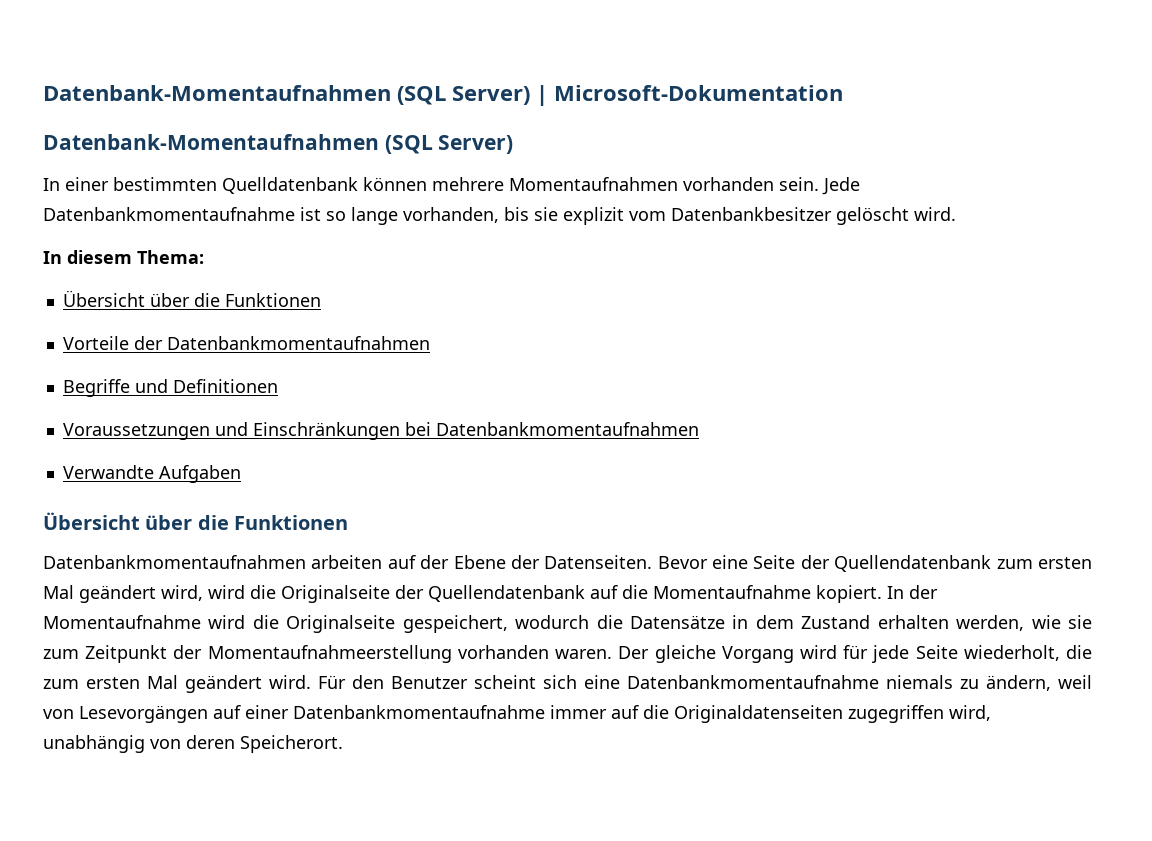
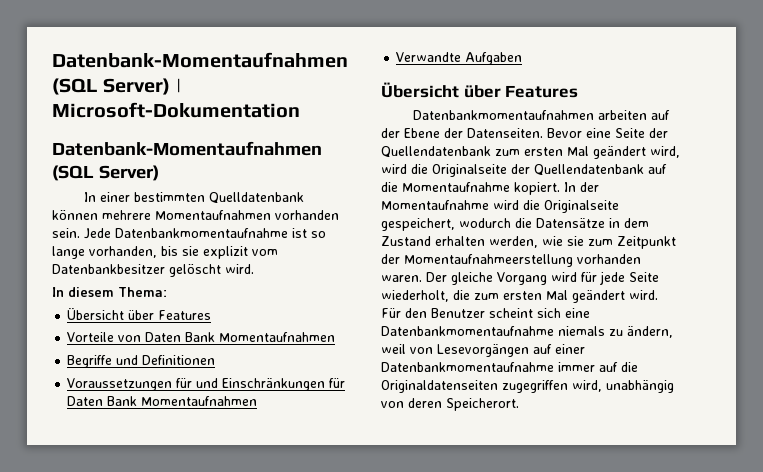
[193,293,321,307] die Funktionen -> [158,310,212,320] Features
[133,336,430,350] der Datenbankmomentaufnahmen -> [118,332,336,342] von Daten Bank Momentaufnahmen
(210, 431) none -> [176,378,193,388] für
[404,422,699,436] bei Datenbankmomentaufnahmen -> [329,378,346,388] [67,396,258,406] für Daten Bank Momentaufnahmen
[197,515,349,530] die Funktionen -> [505,85,579,98] Features

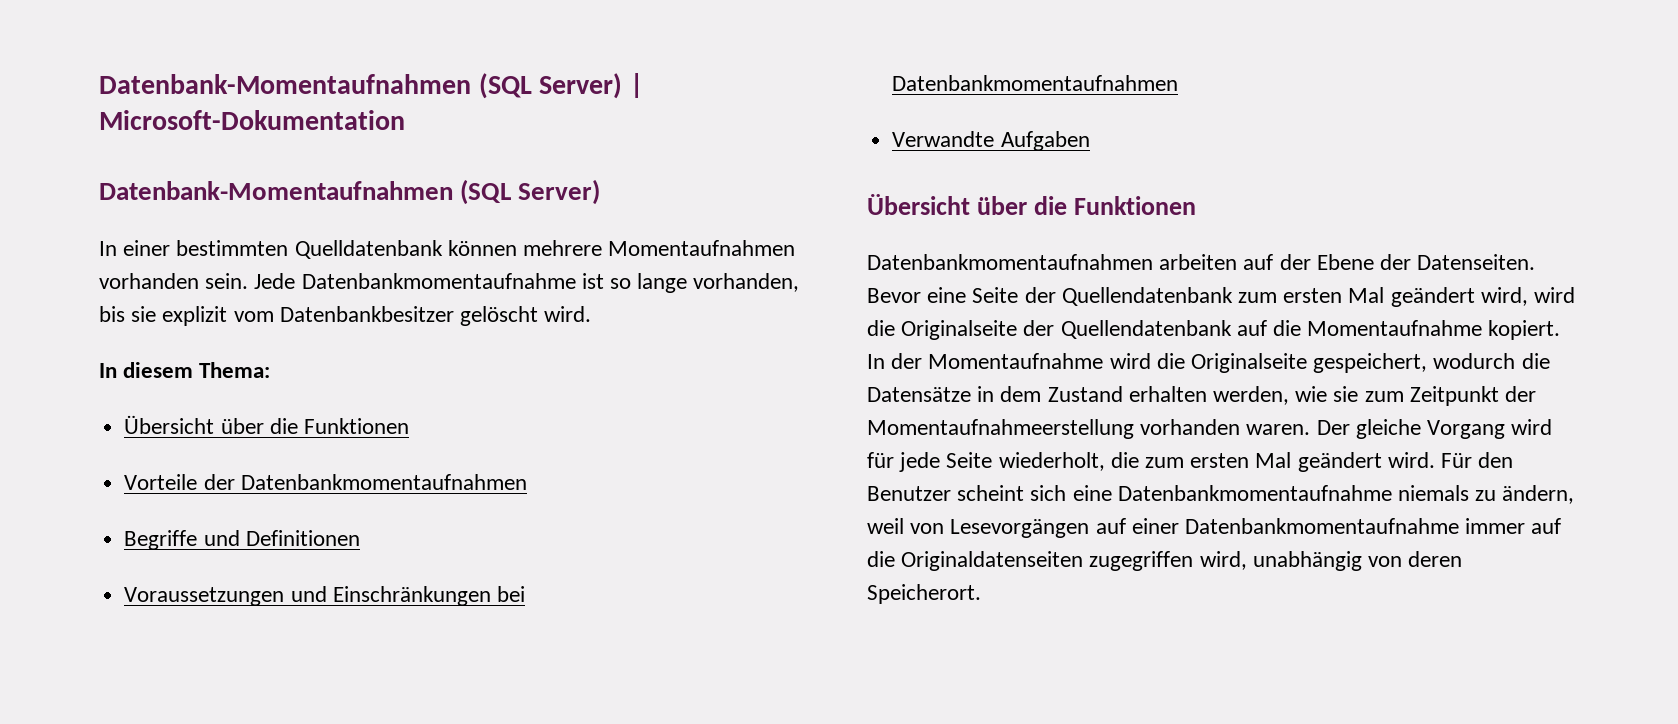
[158,310,212,320] Features -> [269,418,409,434] die Funktionen
[118,332,336,342] von Daten Bank Momentaufnahmen -> [203,474,527,490] der Datenbankmomentaufnahmen
[176,378,193,388] für -> (285, 596) none
[329,378,346,388] [67,396,258,406] für Daten Bank Momentaufnahmen -> [496,586,525,602] [892,75,1179,91] bei Datenbankmomentaufnahmen
[505,85,579,98] Features -> [1033,196,1196,215] die Funktionen

